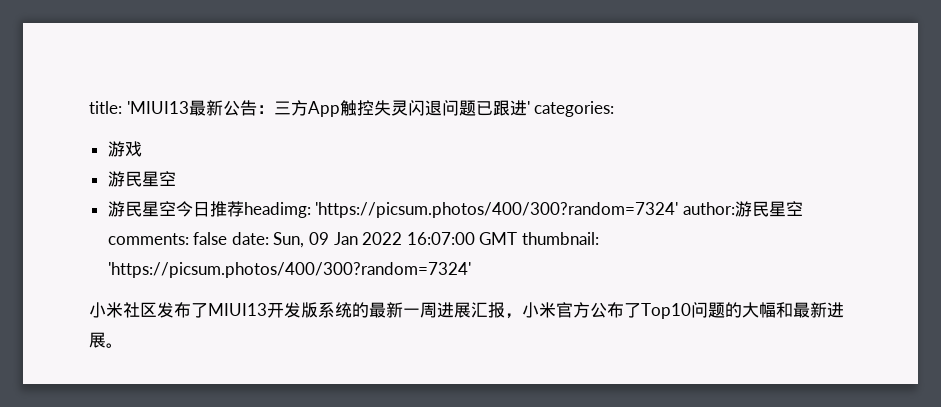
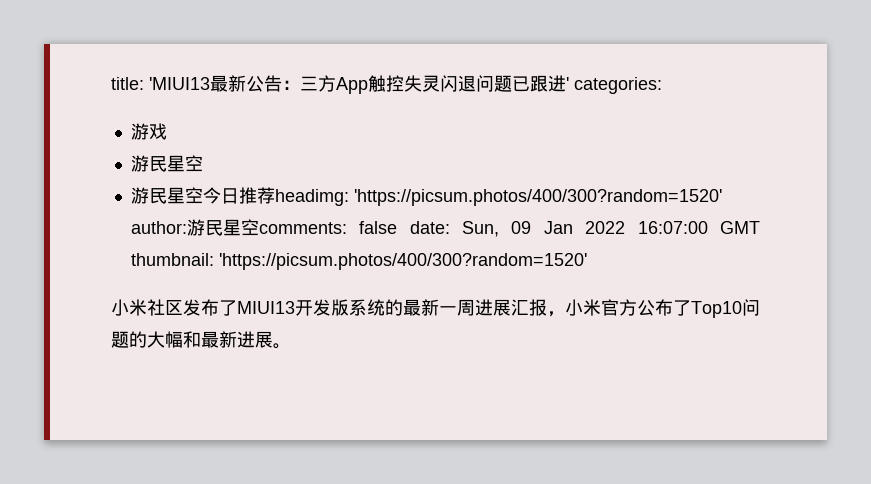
[315,202,679,218] 'https://picsum.photos/400/300?random=7324' -> [353,189,722,206] 'https://picsum.photos/400/300?random=1520'
[107,262,471,278] 'https://picsum.photos/400/300?random=7324' -> [218,253,587,270] 'https://picsum.photos/400/300?random=1520'

